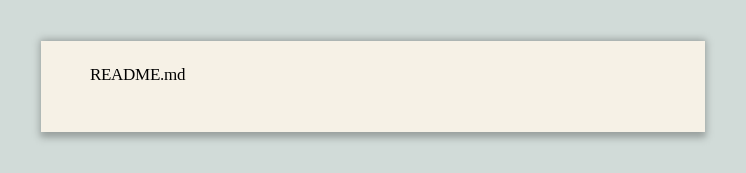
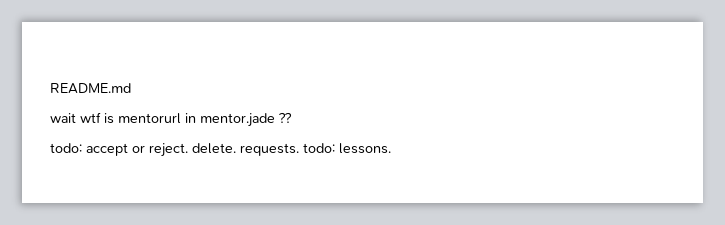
(186, 74) none -> [50,112,292,127] [50,143,391,157] // wait wtf is mentorurl in mentor.jade ?? // todo: accept or reject. delete. requests. todo: lessons.

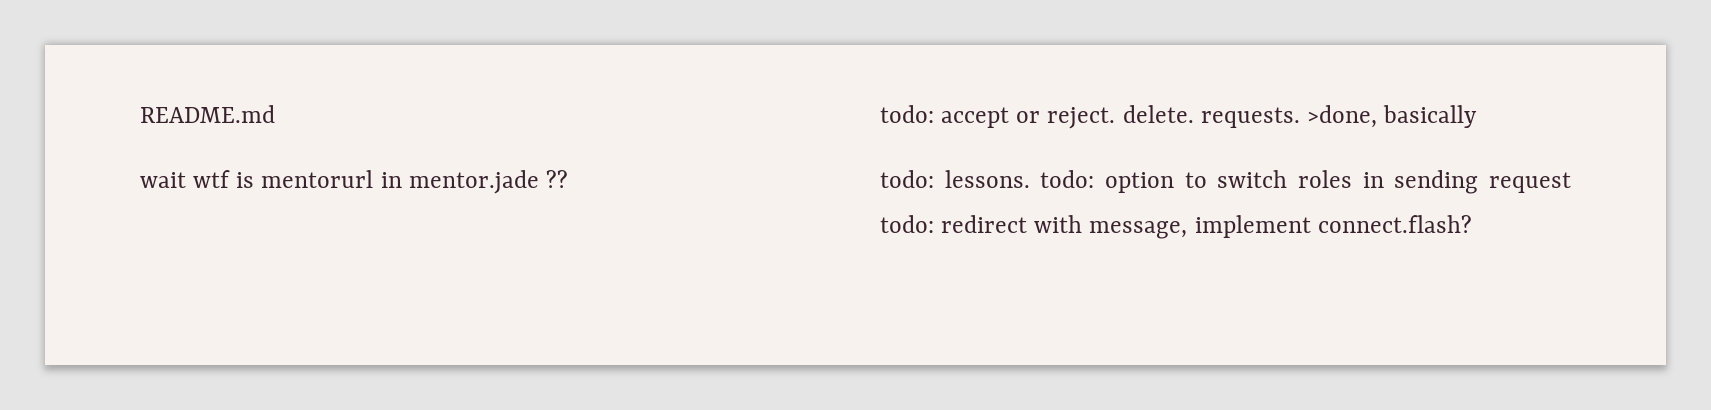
[303,143,391,154] todo: lessons. -> [1306,105,1478,128] [880,170,1571,194] [880,215,1472,239] >done, basically // todo: lessons. todo: option to switch roles in sending request todo: redirect with message, implement connect.flash?

